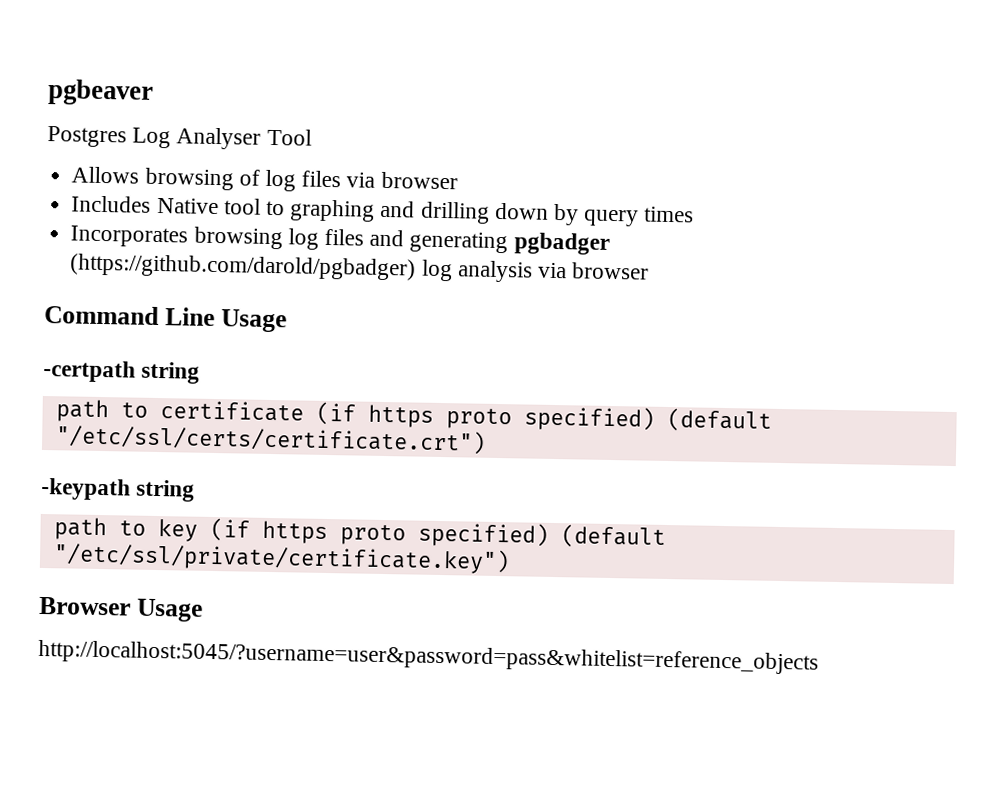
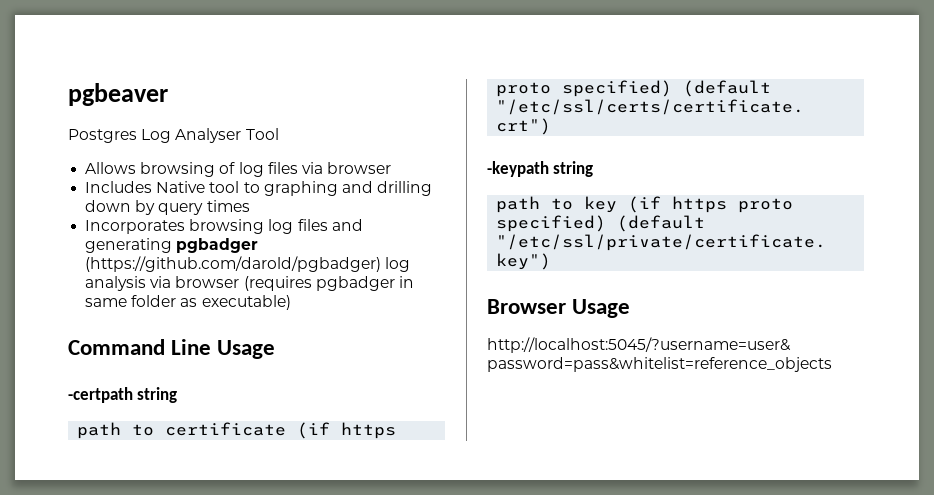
(650, 271) none -> [243,276,414,291] [85,295,291,310] (requires pgbadger in same folder as executable)

